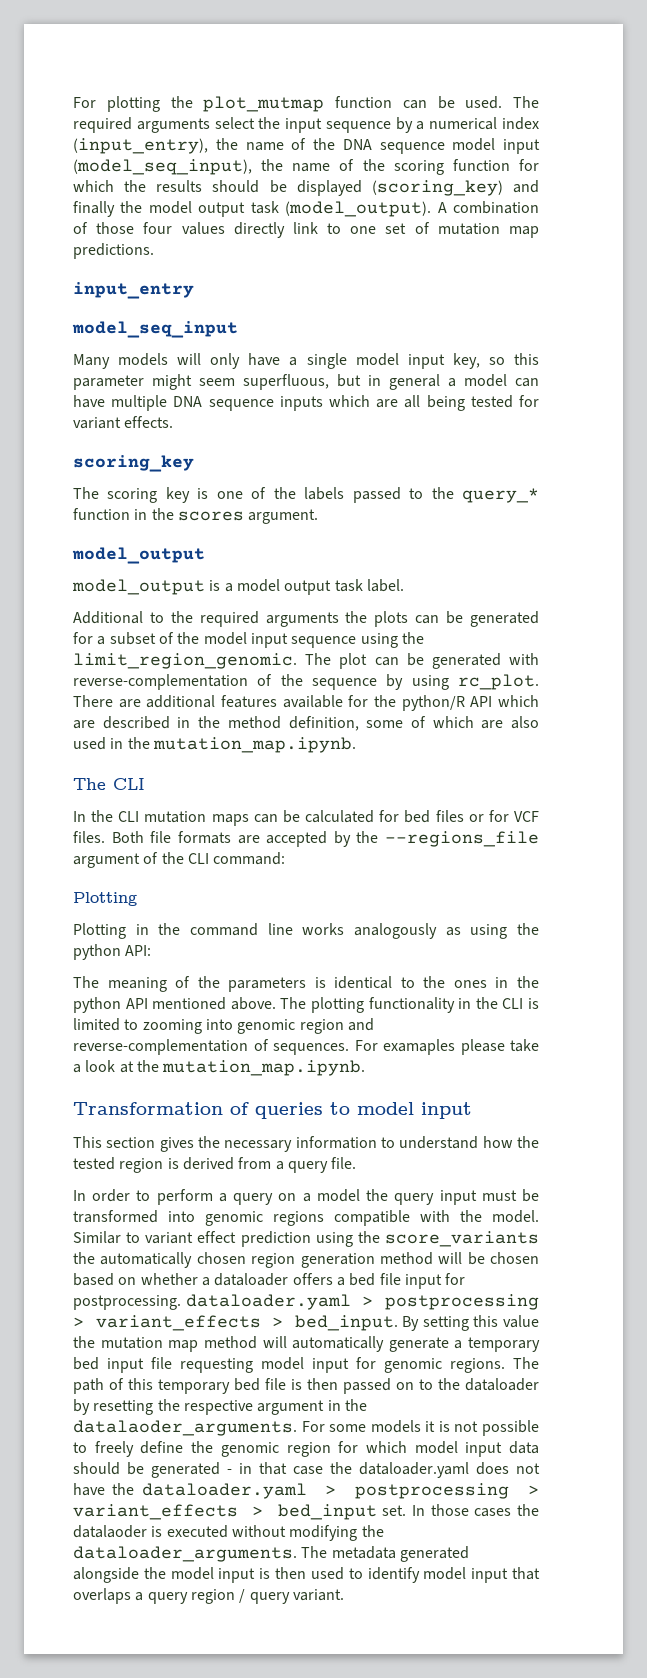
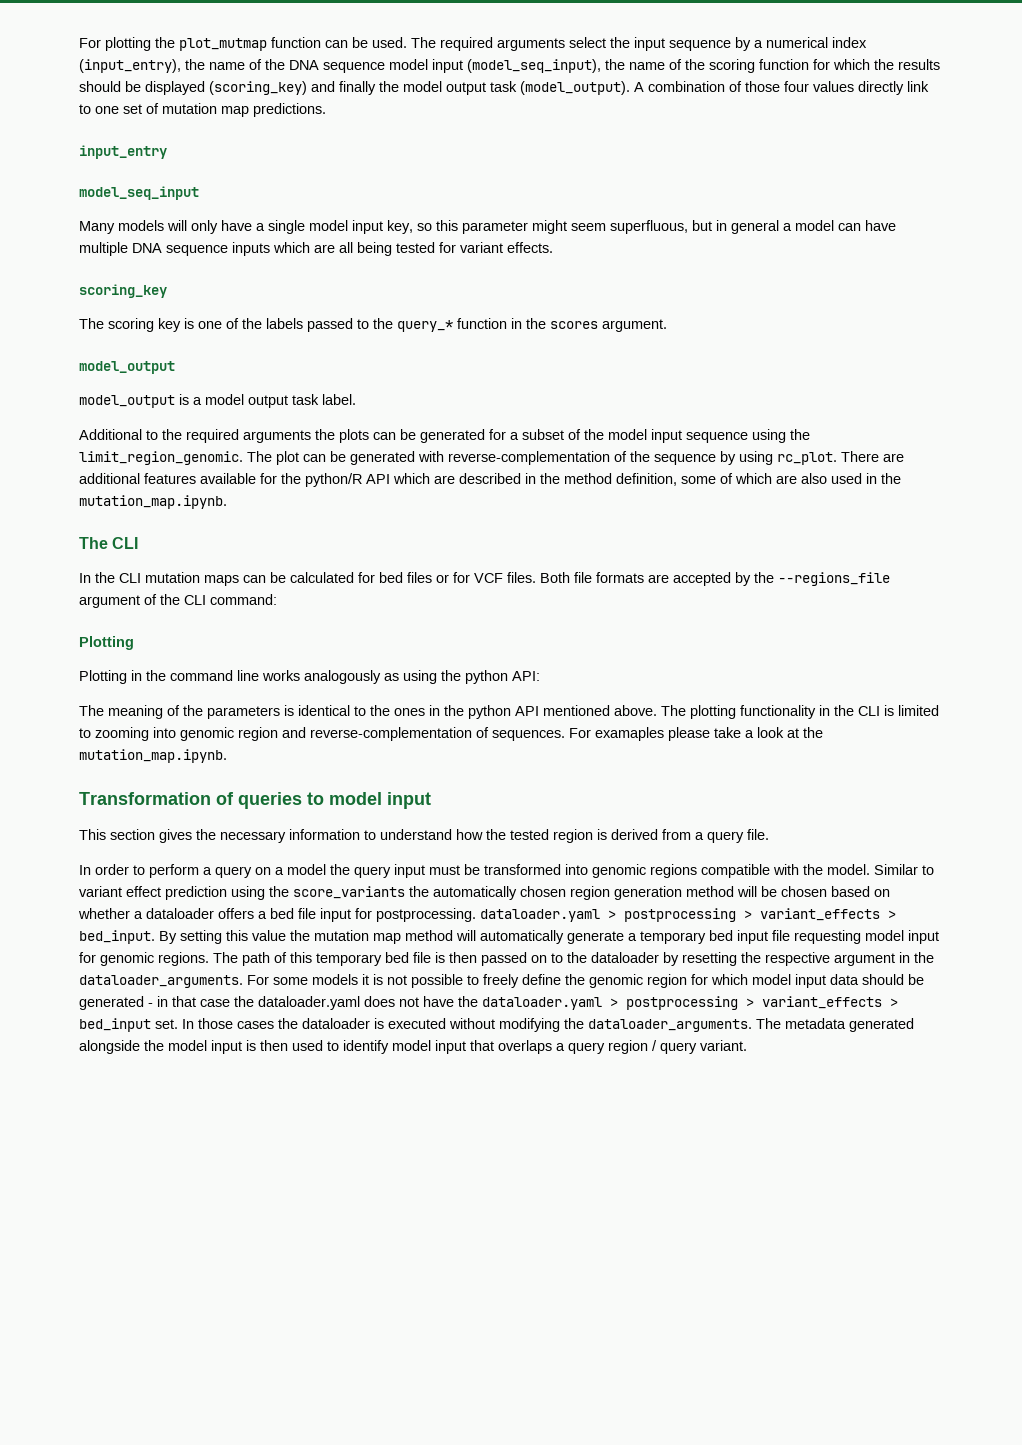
[73,1420,297,1436] datalaoder_arguments. -> [79,975,243,988] dataloader_arguments.
[73,1525,147,1538] datalaoder -> [302,1018,370,1029] dataloader

